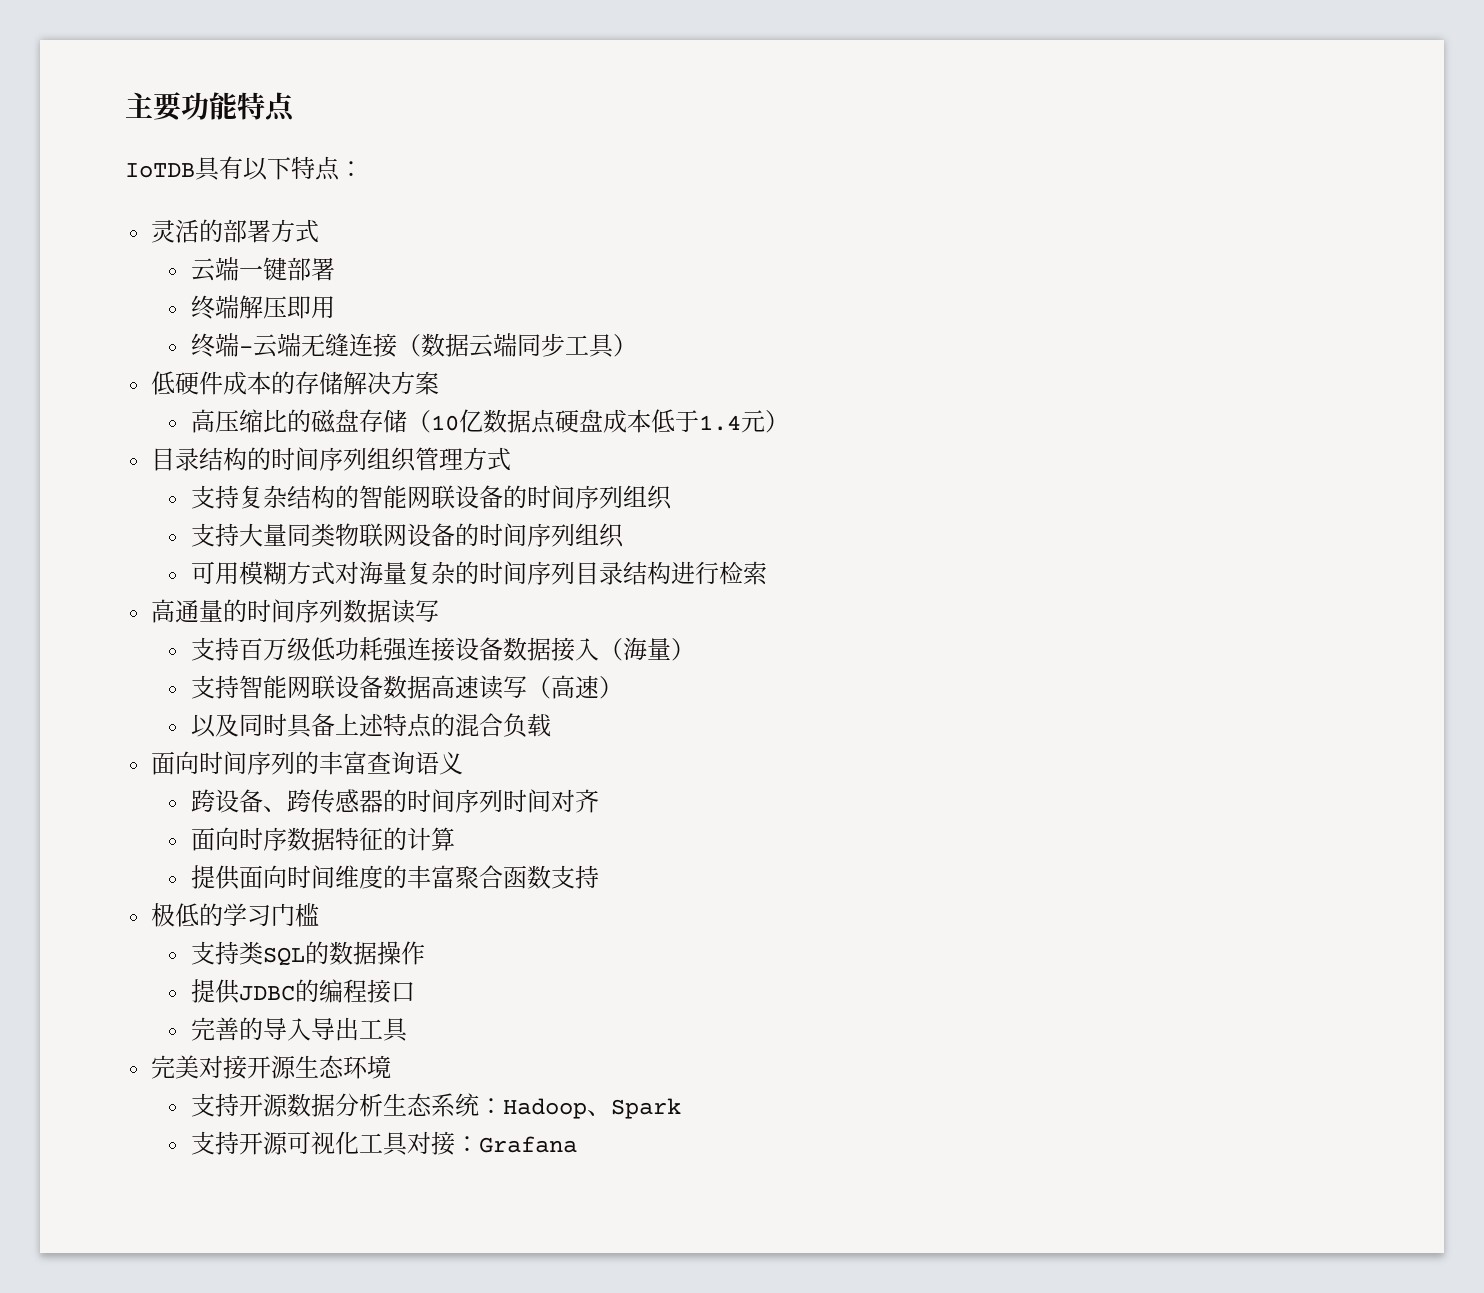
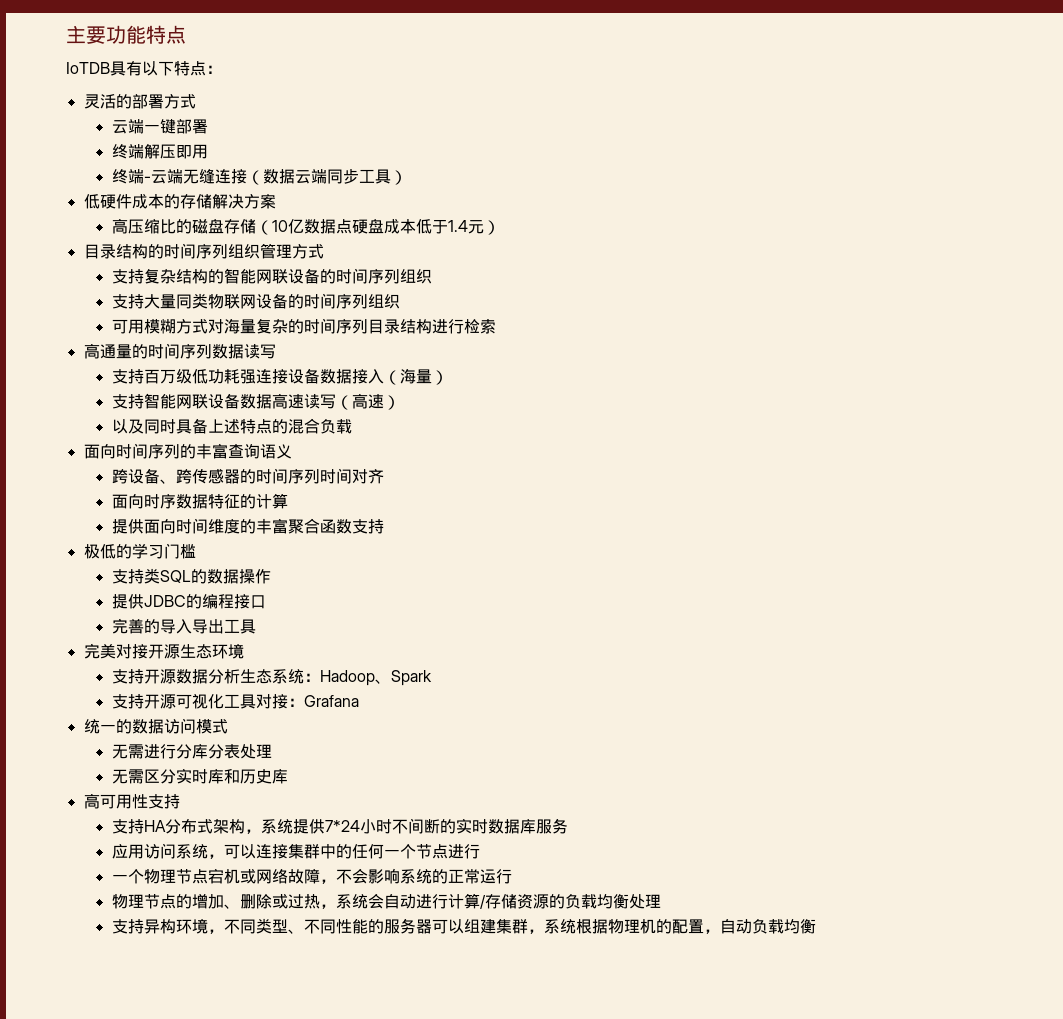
(577, 1144) none -> [83,718,228,734] [111,744,272,759] [111,768,288,784] [83,793,180,809] [111,818,568,834] [111,843,480,859] [111,868,512,884] [111,893,661,909] [111,918,816,934] // 统一的数据访问模式 // 无需进行分库分表处理 // 无需区分实时库和历史库 // 高可用性支持 // 支持HA分布式架构，系统提供7*24小时不间断的实时数据库服务 // 应用访问系统，可以连接集群中的任何一个节点进行 // 一个物理节点宕机或网络故障，不会影响系统的正常运行 // 物理节点的增加、删除或过热，系统会自动进行计算/存储资源的负载均衡处理 // 支持异构环境，不同类型、不同性能的服务器可以组建集群，系统根据物理机的配置，自动负载均衡

